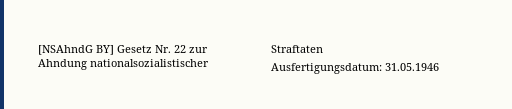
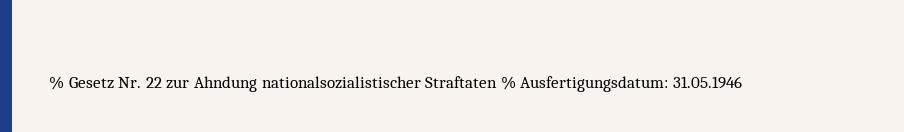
[38,45,114,55] [NSAhndG BY] -> [49,76,64,90] %
(323, 49) // -> [500,76,516,90] %

